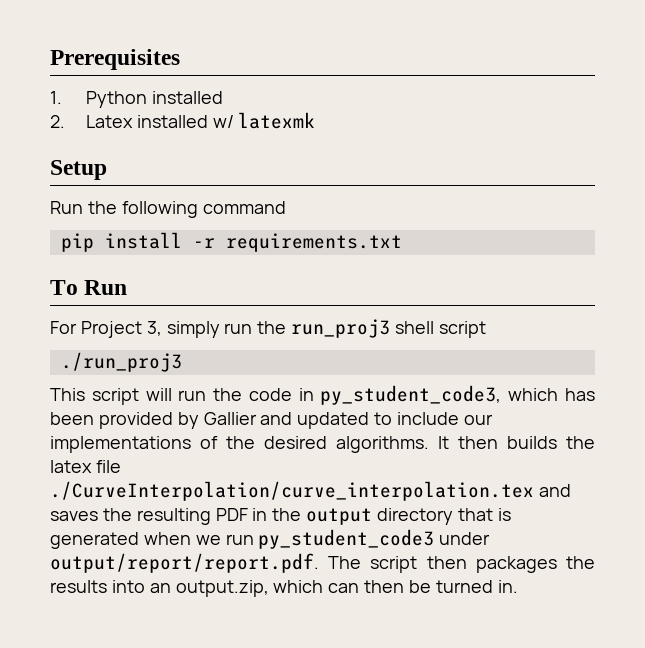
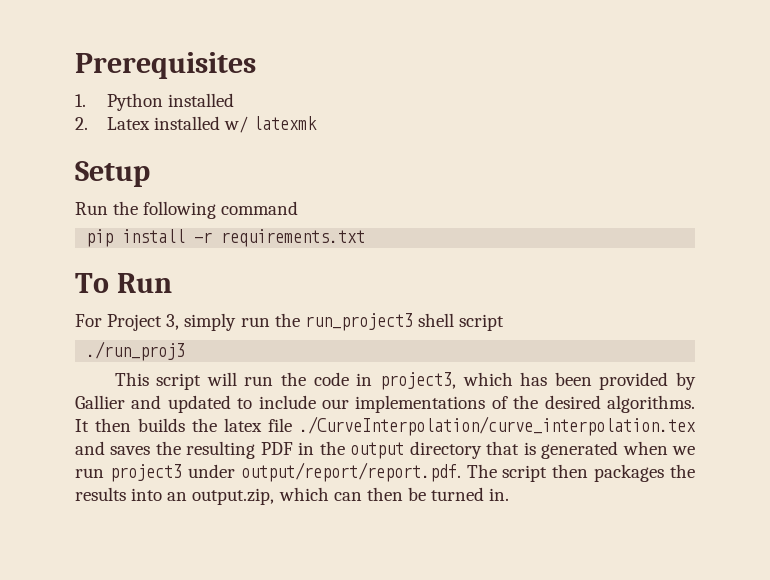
[291,319,391,338] run_proj3 -> [304,313,413,331] run_project3
[320,385,502,405] py_student_code3, -> [379,372,456,390] project3,
[258,529,435,549] py_student_code3 -> [109,464,182,482] project3

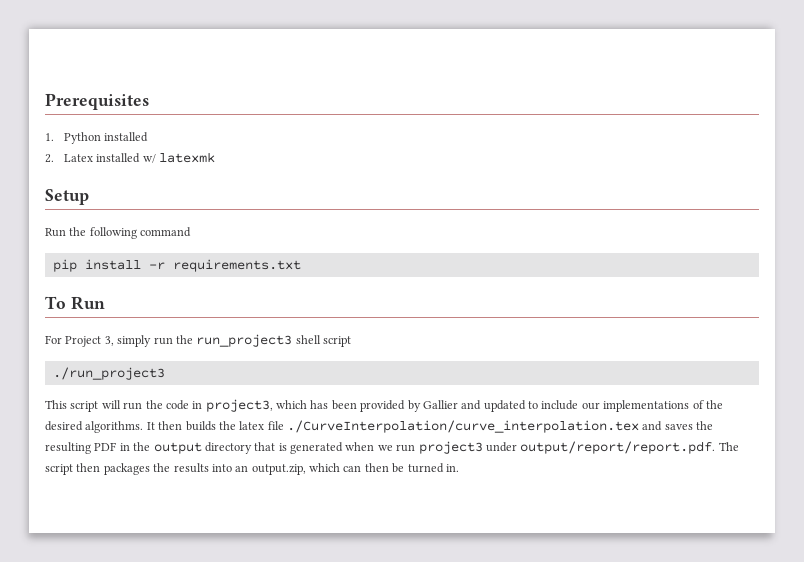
[86,341,186,361] ./run_proj3 -> [52,367,165,380] ./run_project3

